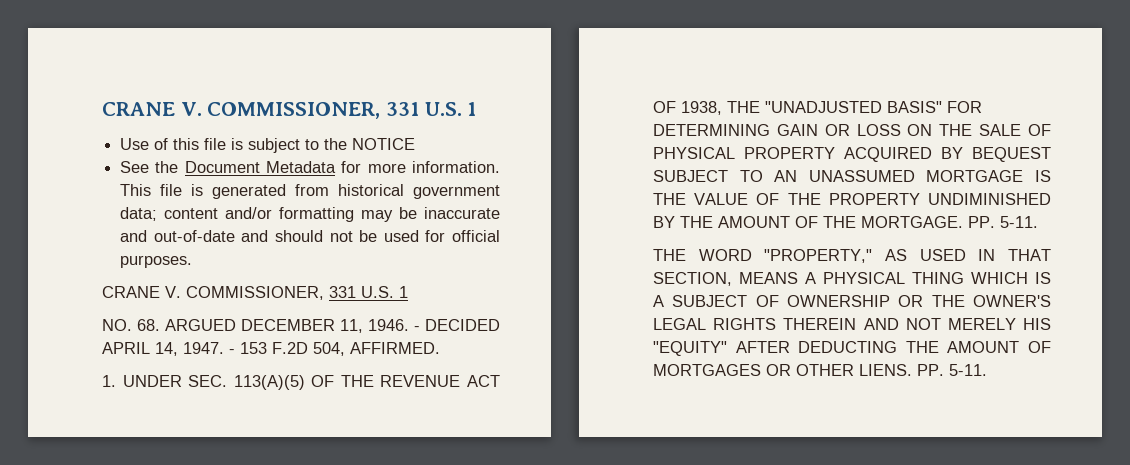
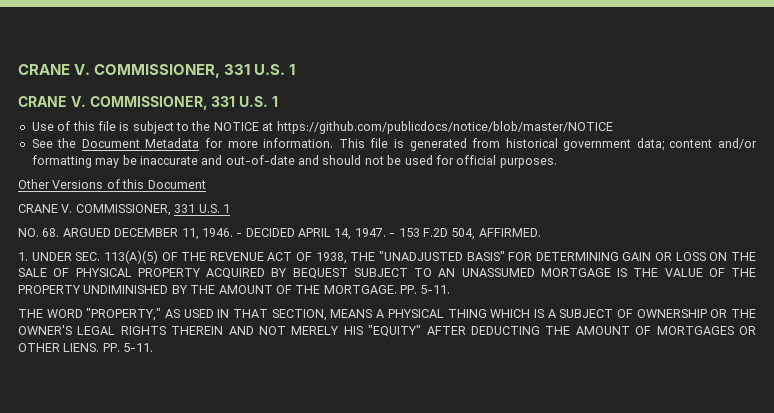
[102,102,477,119] CRANE V. COMMISSIONER, 331 U.S. 1 -> [18,64,296,78] [18,96,278,110] CRANE V. COMMISSIONER, 331 U.S. 1 // CRANE V. COMMISSIONER, 331 U.S. 1
(416, 144) none -> [262,121,613,134] at https://github.com/publicdocs/notice/blob/master/NOTICE
(193, 261) none -> [18,179,206,189] // Other Versions of this Document

